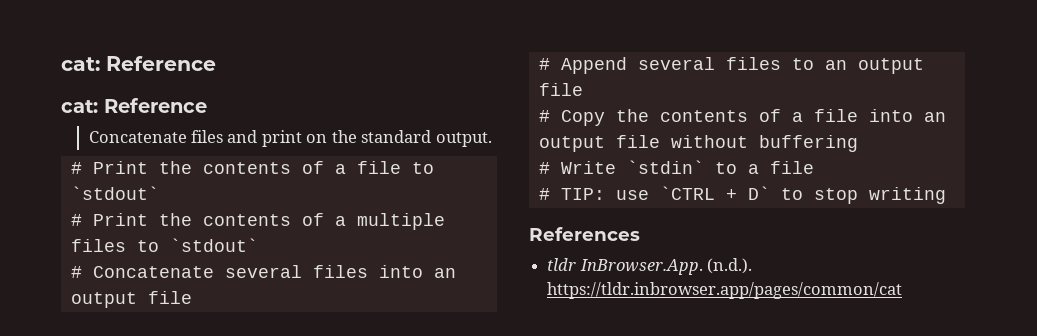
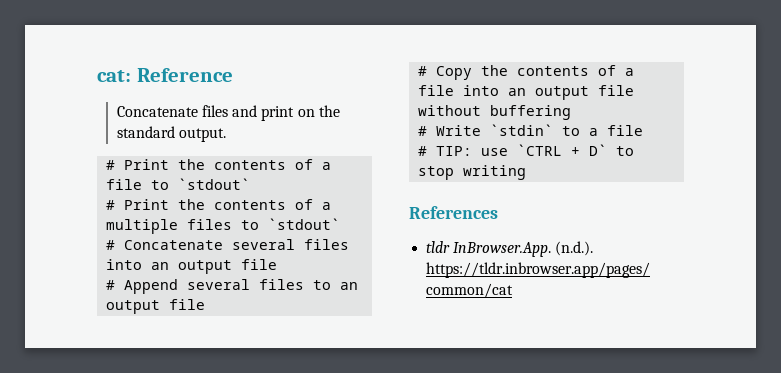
[61,56,216,71] [61,98,207,113] cat: Reference // cat: Reference -> [97,68,233,82] cat: Reference

